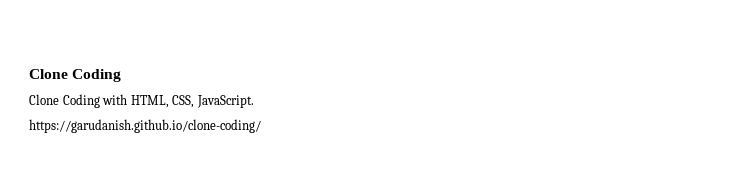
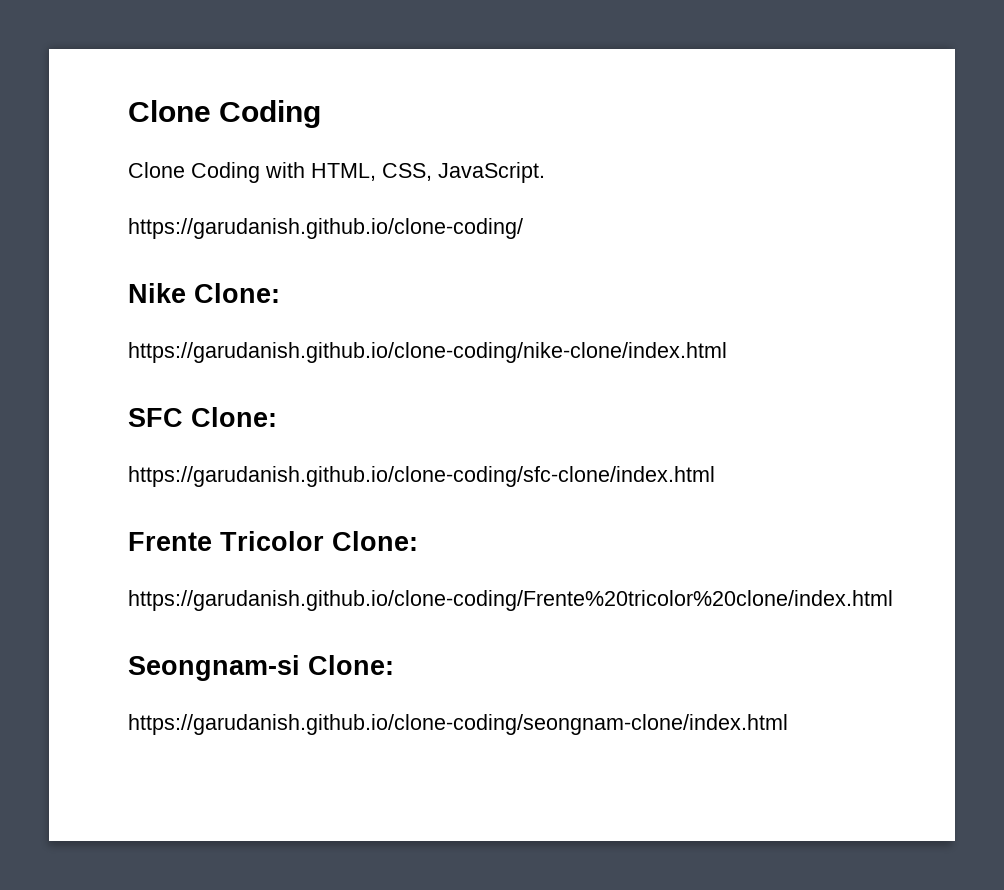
(261, 126) none -> [128,283,280,303] [128,342,727,363] [128,407,277,427] [128,466,715,487] [128,531,418,551] [128,590,893,611] [128,655,394,681] [128,714,788,735] // Nike Clone: // https://garudanish.github.io/clone-coding/nike-clone/index.html // SFC Clone: // https://garudanish.github.io/clone-coding/sfc-clone/index.html // Frente Tricolor Clone: // https://garudanish.github.io/clone-coding/Frente%20tricolor%20clone/index.html // Seongnam-si Clone: // https://garudanish.github.io/clone-coding/seongnam-clone/index.html

